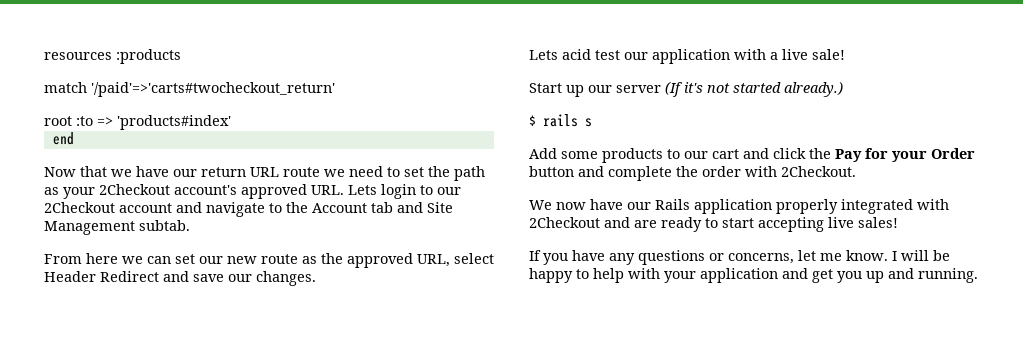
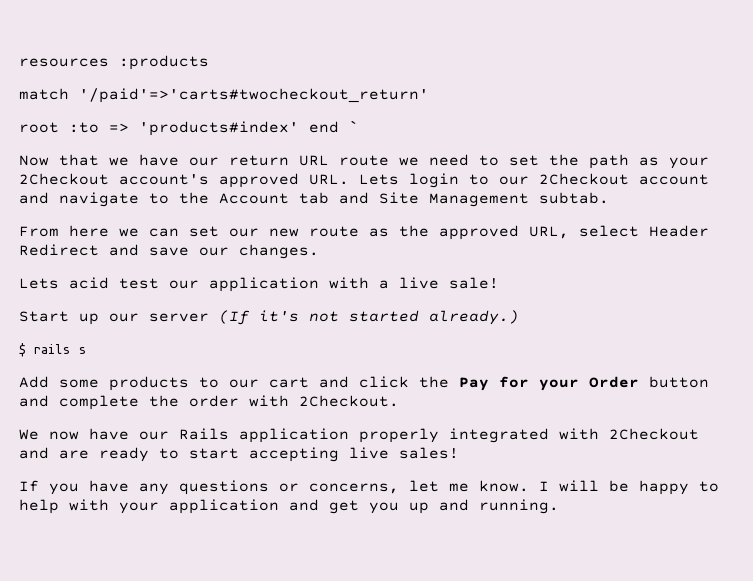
(231, 122) // -> (299, 128) none
(74, 138) none -> [349,120,359,132] `

